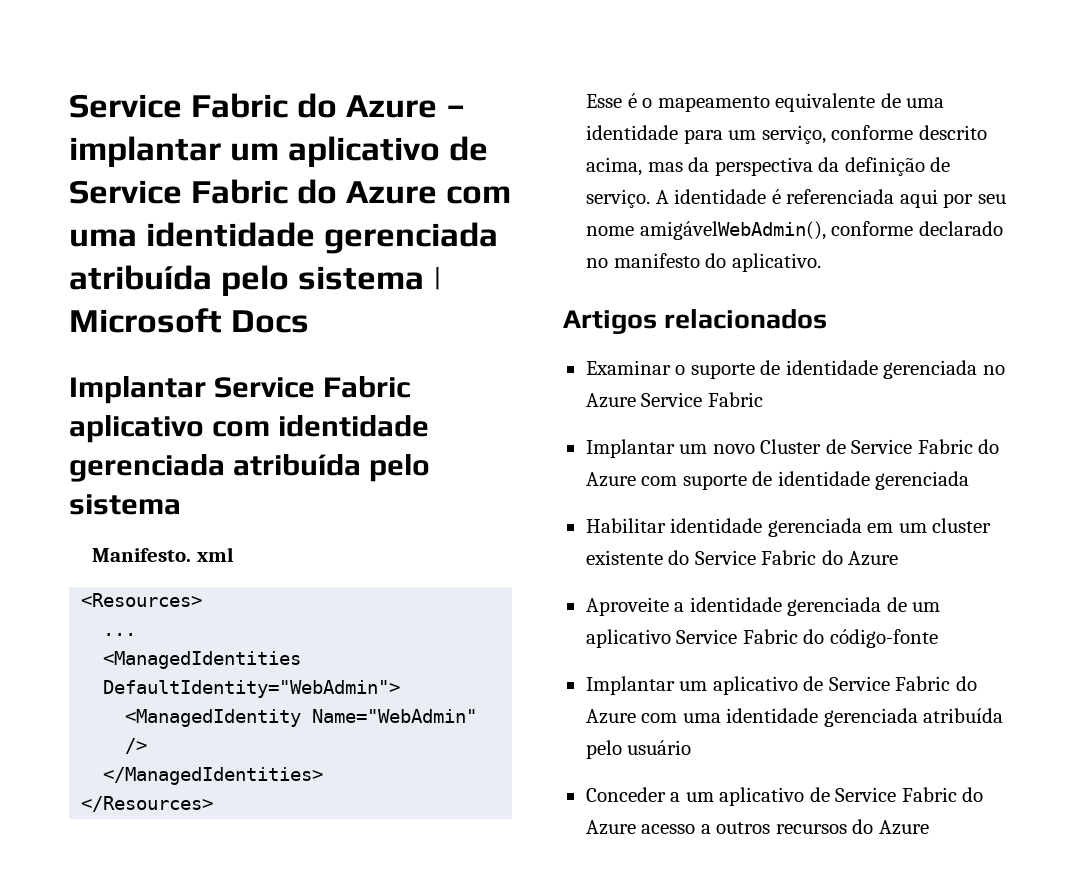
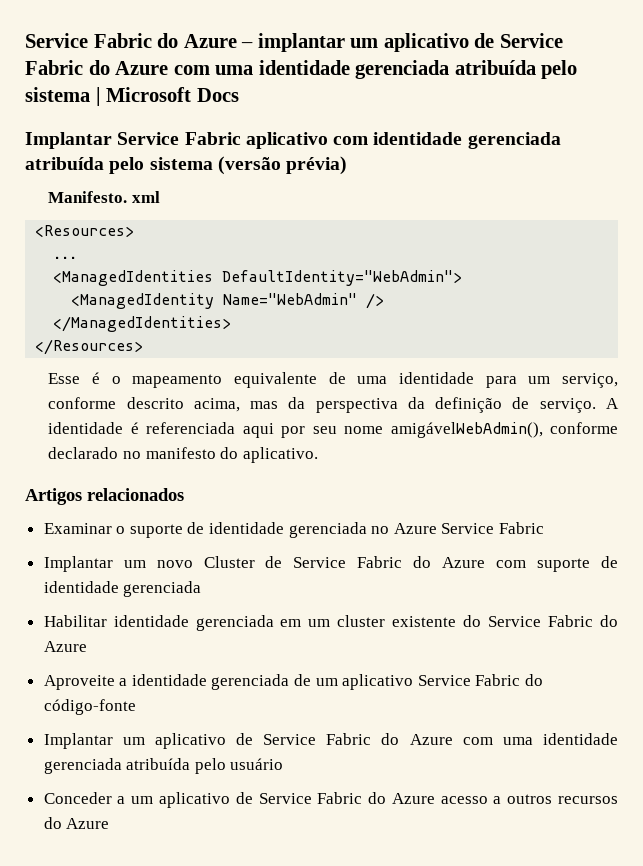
(181, 504) none -> [217,156,348,175] (versão prévia)

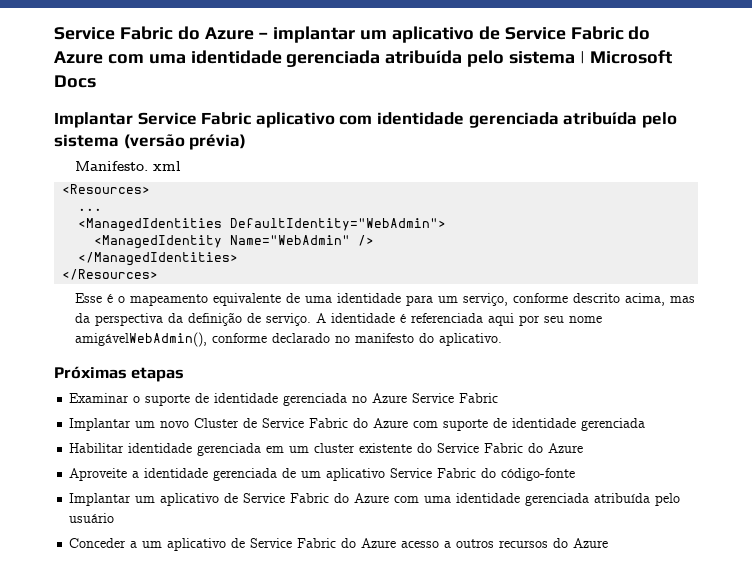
[25,488,184,505] Artigos relacionados -> [54,366,185,382] Próximas etapas

